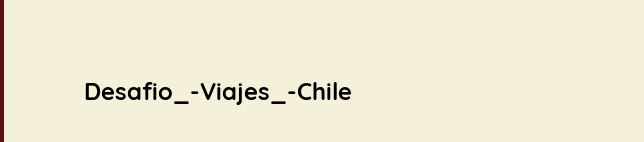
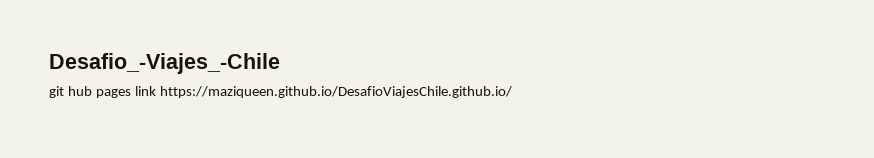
(352, 93) none -> [49,86,512,98] // git hub pages link https://maziqueen.github.io/DesafioViajesChile.github.io/

